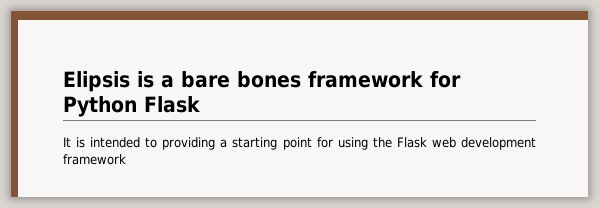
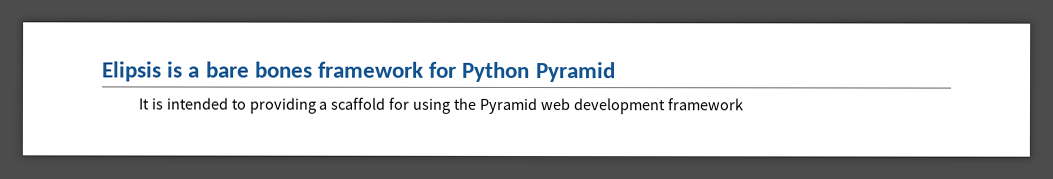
[144,96,200,113] Flask -> [535,62,616,83] Pyramid
[232,137,312,150] starting point -> [330,97,386,110] scaffold
[396,137,427,148] Flask -> [479,97,538,115] Pyramid

